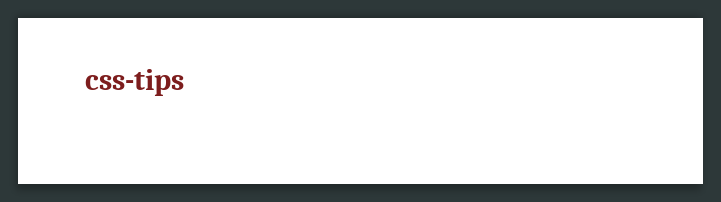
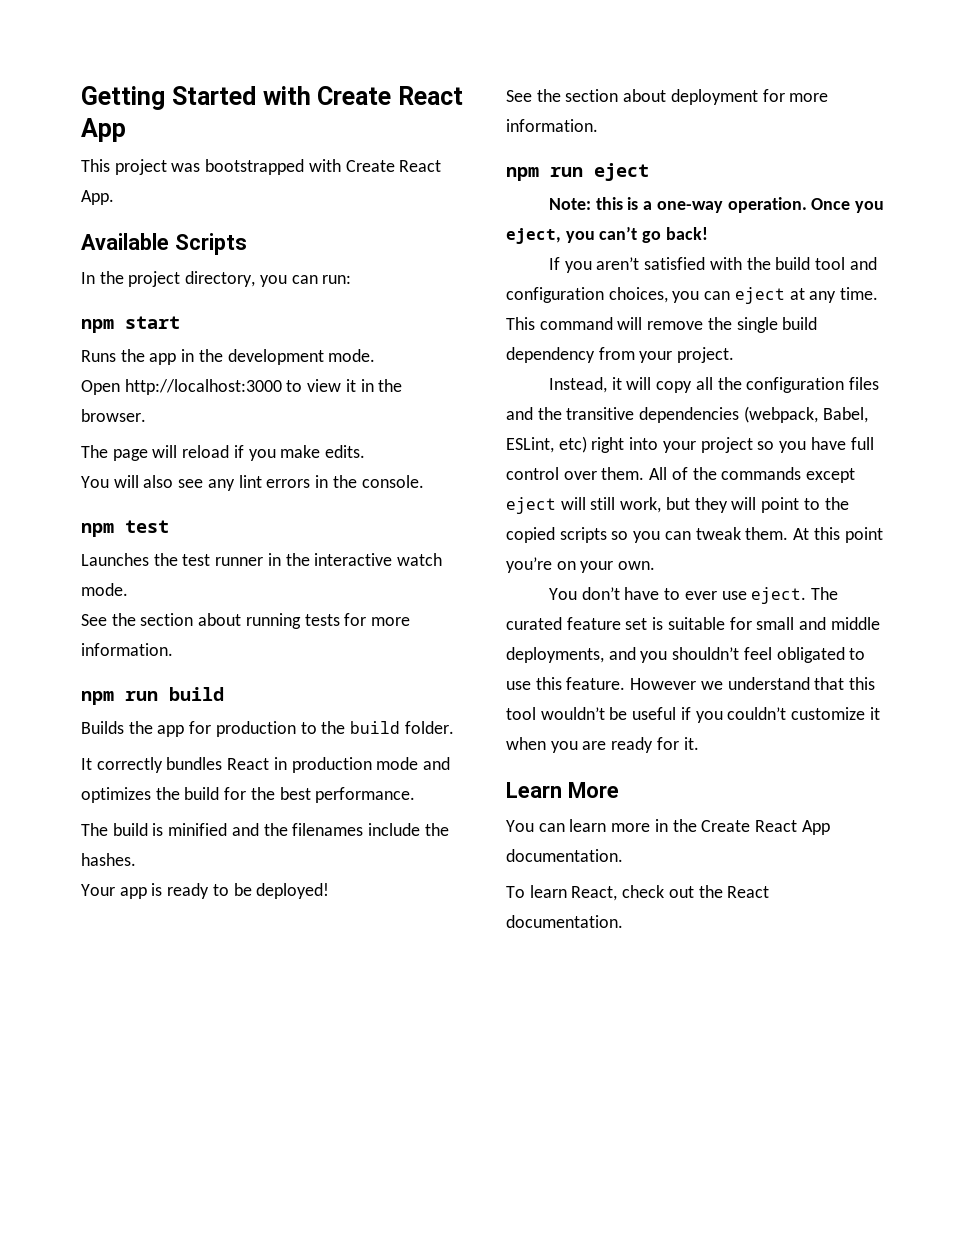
[85,69,184,96] css-tips -> [81,86,463,110] [81,118,126,142] [81,159,442,175] [81,190,114,205] [81,233,247,255] [81,271,352,287] [81,316,180,333] [81,349,376,365] [81,379,403,395] [81,409,146,422] [81,445,366,461] [81,475,424,491] [81,520,169,537] [81,553,443,566] [81,583,128,596] [81,613,411,629] [81,643,173,656] [81,687,224,705] [81,721,454,737] [81,757,451,773] [81,787,416,803] [81,823,449,836] [81,853,136,866] [81,883,330,899] [506,89,829,105] [506,119,598,132] [506,163,649,181] [548,197,885,213] [506,226,708,244] [548,257,877,273] [506,287,879,304] [506,317,818,333] [506,347,735,363] [548,377,880,393] [506,406,868,423] [506,436,874,453] [506,467,856,483] [506,497,849,514] [506,527,883,543] [506,557,656,573] [548,587,839,604] [506,617,880,630] [506,647,866,663] [506,677,876,690] [506,707,880,723] [506,737,699,753] [506,782,619,798] [506,819,830,835] [506,849,623,862] [506,885,770,901] [506,915,623,928] Getting Started with Create React App // This project was bootstrapped with Create React App. // Available Scripts // In the project directory, you can run: // npm start // Runs the app in the development mode. // Open http://localhost:3000 to view it in the browser. // The page will reload if you make edits. // You will also see any lint errors in the console. // npm test // Launches the test runner in the interactive watch mode. // See the section about running tests for more information. // npm run build // Builds the app for production to the build folder. // It correctly bundles React in production mode and optimizes the build for the best performance. // The build is minified and the filenames include the hashes. // Your app is ready to be deployed! // See the section about deployment for more information. // npm run eject // Note: this is a one-way operation. Once you eject, you can’t go back! // If you aren’t satisfied with the build tool and configuration choices, you can eject at any time. This command will remove the single build dependency from your project. // Instead, it will copy all the configuration files and the transitive dependencies (webpack, Babel, ESLint, etc) right into your project so you have full control over them. All of the commands except eject will still work, but they will point to the copied scripts so you can tweak them. At this point you’re on your own. // You don’t have to ever use eject. The curated feature set is suitable for small and middle deployments, and you shouldn’t feel obligated to use this feature. However we understand that this tool wouldn’t be useful if you couldn’t customize it when you are ready for it. // Learn More // You can learn more in the Create React App documentation. // To learn React, check out the React documentation.

